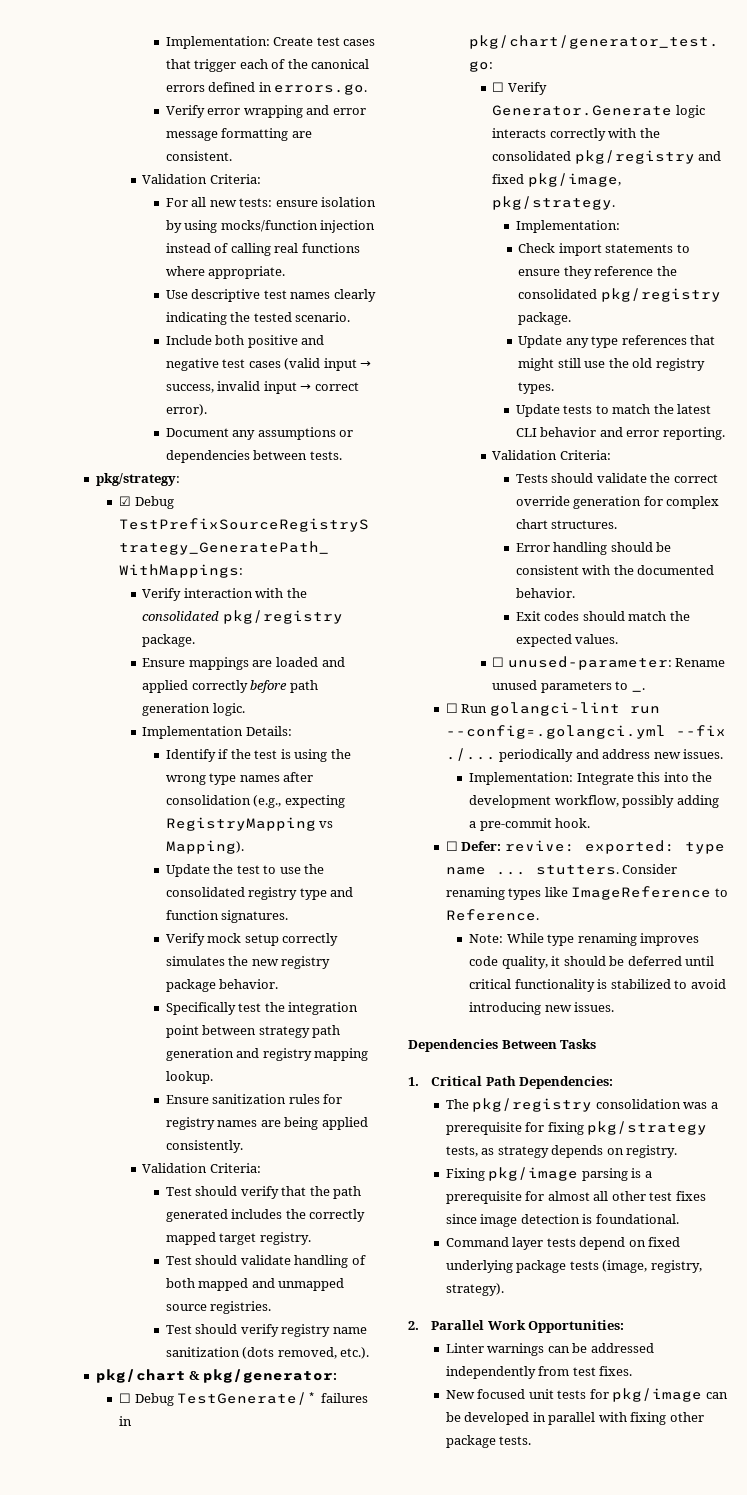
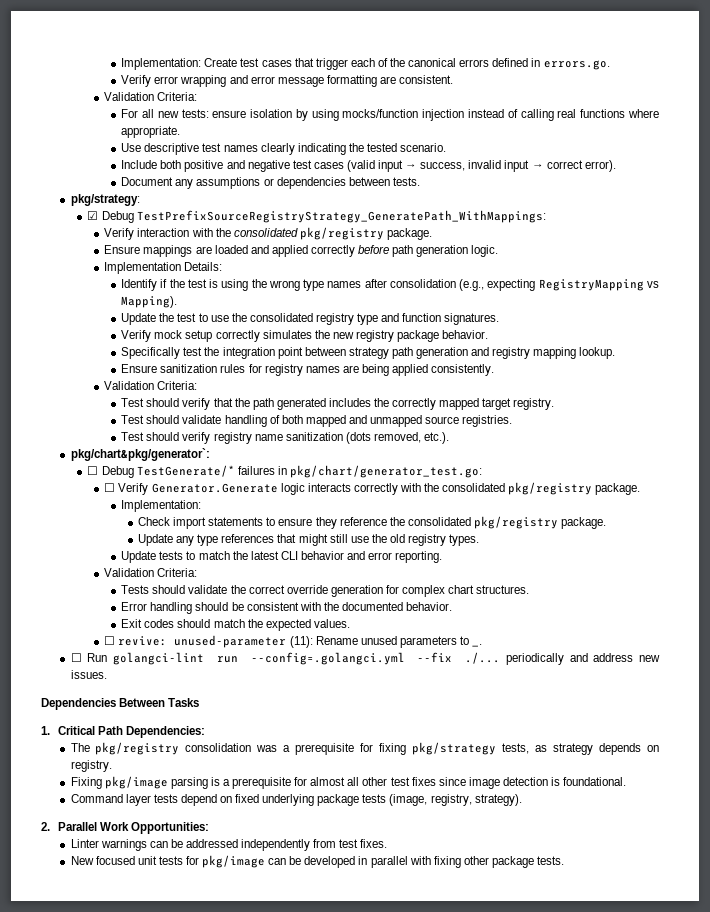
[95,1369,337,1383] pkg/chart & pkg/generator: -> [70,448,210,461] pkg/chart&pkg/generator`:
[698,151,722,161] [492,173,621,187] [492,196,616,210] and fixed pkg/image, pkg/strategy. -> [595,483,641,495] package.
[507,656,672,670] unused-parameter: -> [118,635,313,648] revive: unused-parameter (11):
[469,772,713,785] [469,795,719,808] [469,818,591,831] [445,840,725,854] [445,864,678,875] [445,886,728,900] [445,909,539,921] [469,933,700,946] [469,956,715,969] [469,979,726,992] [469,1002,615,1015] // Implementation: Integrate this into the development workflow, possibly adding a pre-commit hook. // ☐ Defer: revive: exported: type name ... stutters. Consider renaming types like ImageReference to Reference. // Note: While type renaming improves code quality, it should be deferred until critical functionality is stabilized to avoid introducing new issues. -> (107, 674) none

